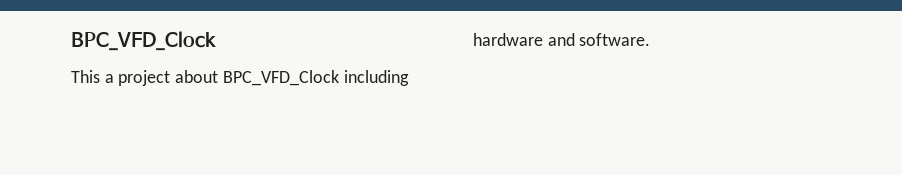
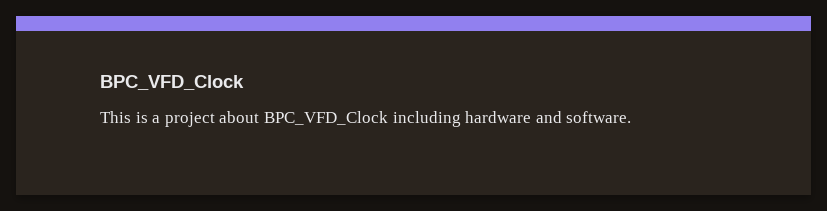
(100, 76) none -> [135,112,148,123] is

